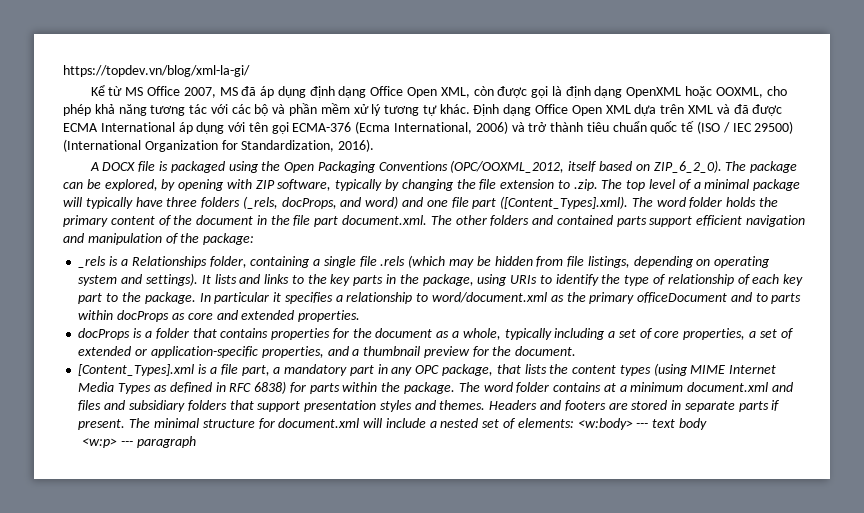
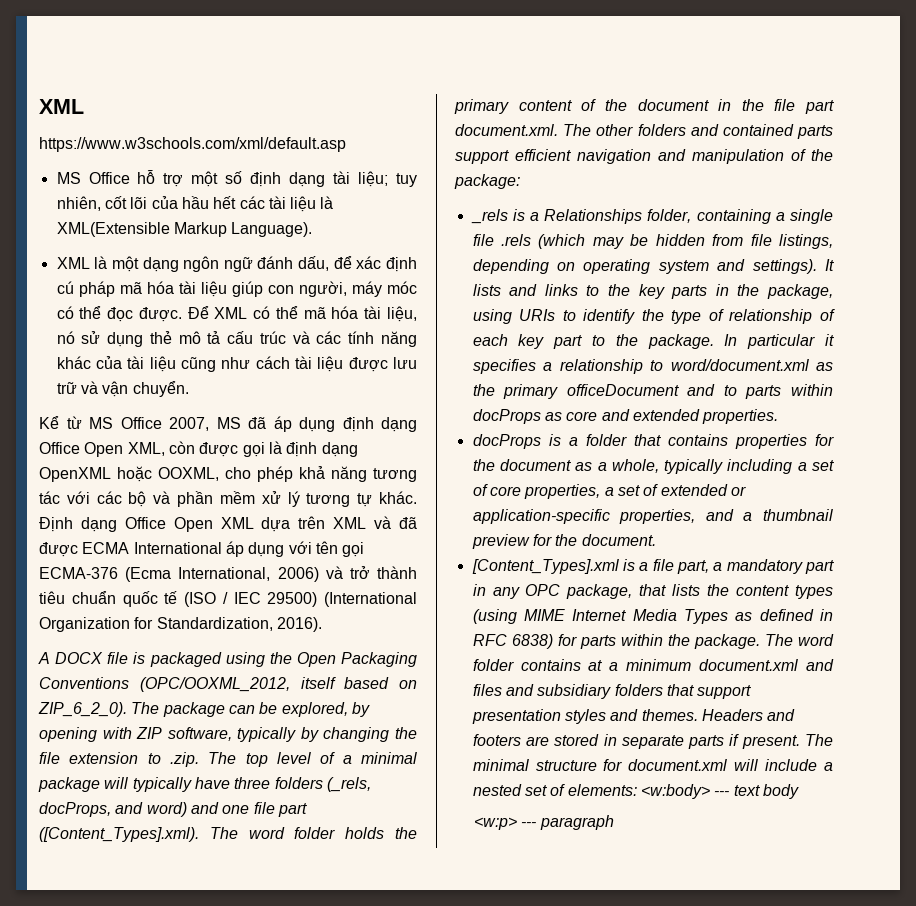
[63,65,250,77] https://topdev.vn/blog/xml-la-gi/ -> [39,99,84,114] [39,137,346,152] [56,170,417,187] [56,196,334,212] [56,222,313,237] [56,256,417,272] [56,281,417,297] [56,306,417,322] [56,331,417,347] [56,356,417,372] [56,381,189,397] XML // https://www.w3schools.com/xml/default.asp // MS Office hỗ trợ một số định dạng tài liệu; tuy nhiên, cốt lõi của hầu hết các tài liệu là XML(Extensible Markup Language). // XML là một dạng ngôn ngữ đánh dấu, để xác định cú pháp mã hóa tài liệu giúp con người, máy móc có thể đọc được. Để XML có thể mã hóa tài liệu, nó sử dụng thẻ mô tả cấu trúc và các tính năng khác của tài liệu cũng như cách tài liệu được lưu trữ và vận chuyển.

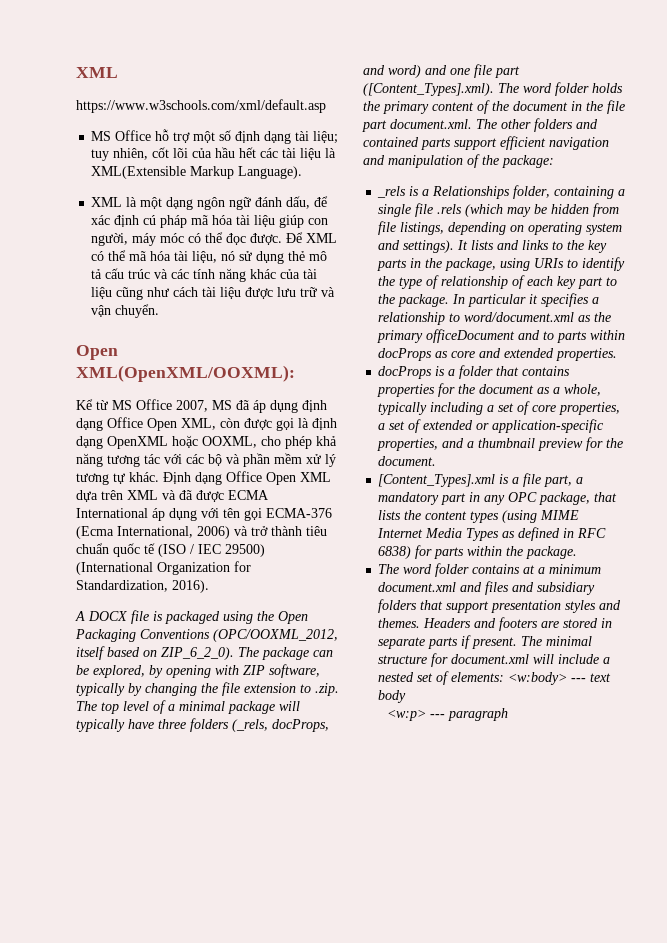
(189, 389) none -> [76,345,118,360] [76,365,295,382] // Open XML(OpenXML/OOXML):
(760, 641) none -> (578, 552) //

